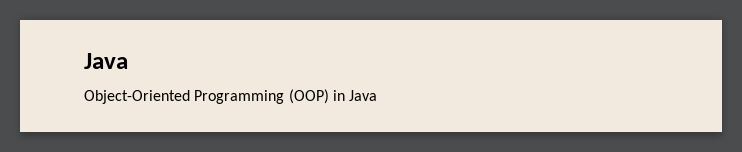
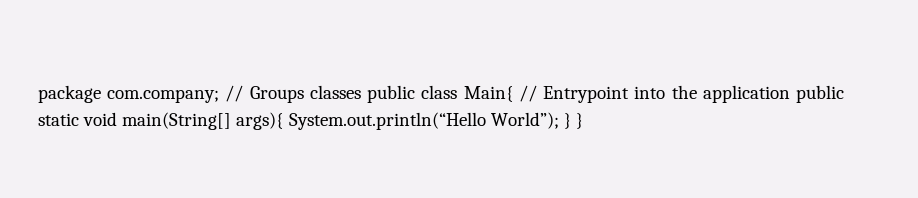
[84,53,128,69] [84,89,378,104] Java // Object-Oriented Programming (OOP) in Java -> [38,85,845,103] [38,112,583,130] package com.company; // Groups classes public class Main{ // Entrypoint into the application public static void main(String[] args){ System.out.println(“Hello World”); } }

